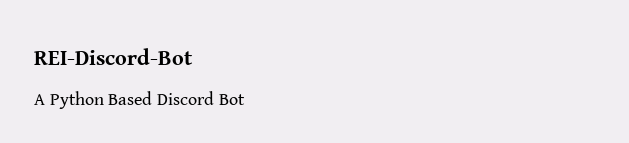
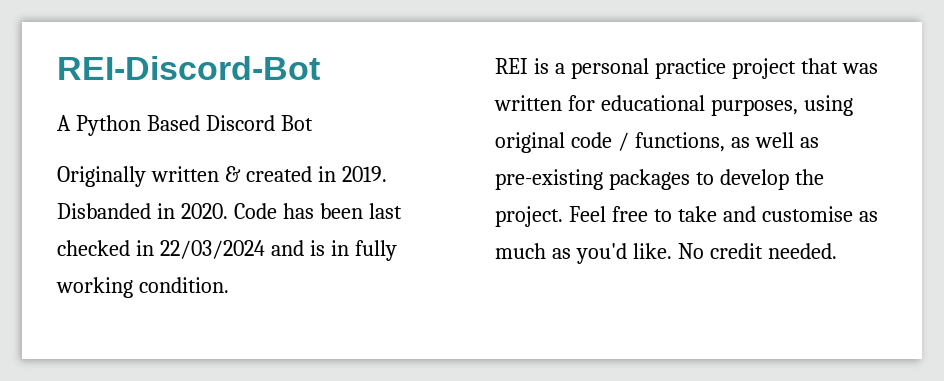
(245, 99) none -> [57,166,387,187] [57,203,402,219] [57,240,397,261] [56,277,229,298] [495,58,878,79] [494,95,853,116] [495,132,819,153] [495,169,824,190] [495,206,878,227] [495,243,837,264] // Originally written & created in 2019. Disbanded in 2020. Code has been last checked in 22/03/2024 and is in fully working condition. // REI is a personal practice project that was written for educational purposes, using original code / functions, as well as pre-existing packages to develop the project. Feel free to take and customise as much as you'd like. No credit needed.

